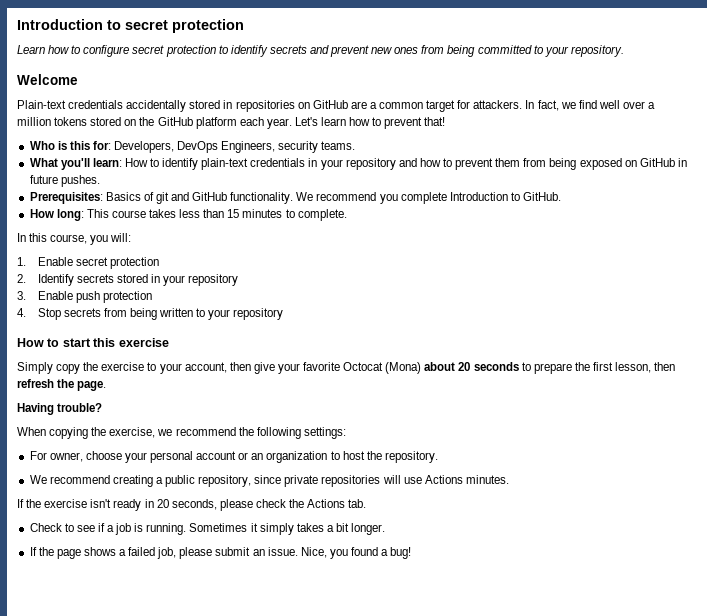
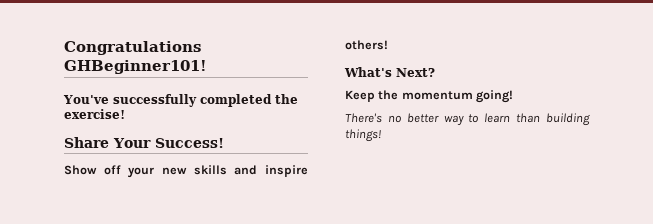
[17,19,244,33] [17,45,624,57] [17,74,78,85] [17,100,656,112] [17,117,446,129] [29,141,356,153] [29,158,687,170] [29,175,100,187] [29,192,562,204] [29,209,347,221] [17,233,132,245] [17,257,159,269] [17,274,239,286] [17,291,152,303] [17,308,284,320] [17,338,169,347] [17,362,676,374] [17,379,107,391] [17,403,103,415] [17,427,346,439] [29,451,438,463] [29,475,509,487] [17,499,367,511] [29,523,386,535] [29,547,412,559] Introduction to secret protection // Learn how to configure secret protection to identify secrets and prevent new ones from being committed to your repository. // Welcome // Plain-text credentials accidentally stored in repositories on GitHub are a common target for attackers. In fact, we find well over a million tokens stored on the GitHub platform each year. Let's learn how to prevent that! // Who is this for: Developers, DevOps Engineers, security teams. // What you'll learn: How to identify plain-text credentials in your repository and how to prevent them from being exposed on GitHub in future pushes. // Prerequisites: Basics of git and GitHub functionality. We recommend you complete Introduction to GitHub. // How long: This course takes less than 15 minutes to complete. // In this course, you will: // 1. Enable secret protection // 2. Identify secrets stored in your repository // 3. Enable push protection // 4. Stop secrets from being written to your repository // How to start this exercise // Simply copy the exercise to your account, then give your favorite Octocat (Mona) about 20 seconds to prepare the first lesson, then refresh the page. // Having trouble? // When copying the exercise, we recommend the following settings: // For owner, choose your personal account or an organization to host the repository. // We recommend creating a public repository, since private repositories will use Actions minutes. // If the exercise isn't ready in 20 seconds, please check the Actions tab. // Check to see if a job is running. Sometimes it simply takes a bit longer. // If the page shows a failed job, please submit an issue. Nice, you found a bug! -> [64,41,201,55] [64,60,207,74] [63,94,298,107] [64,109,125,119] [64,137,224,148] [64,165,308,178] [345,40,388,50] [344,67,435,77] [345,90,514,103] [345,113,590,126] [345,129,381,142] Congratulations GHBeginner101! // You've successfully completed the exercise! // Share Your Success! // Show off your new skills and inspire others! // What's Next? // Keep the momentum going! // There's no better way to learn than building things!

